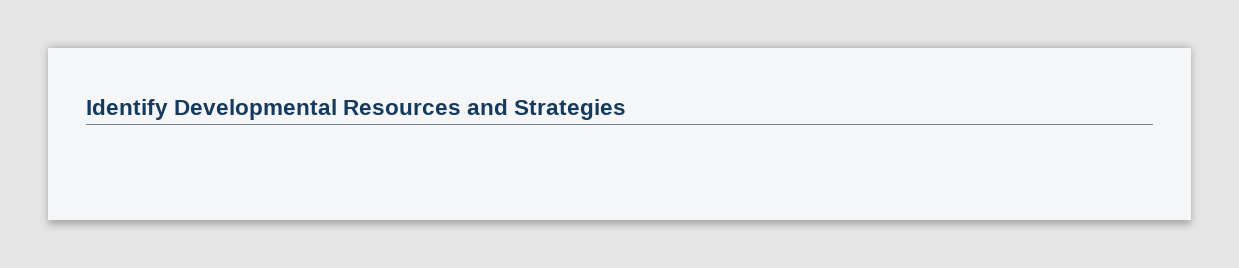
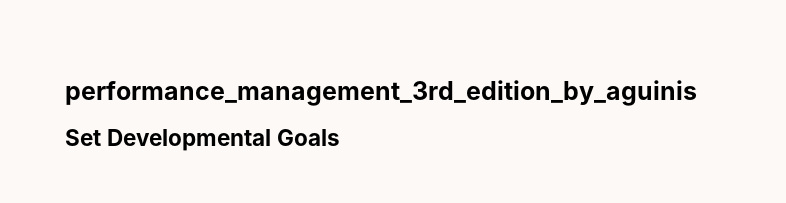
[86,99,627,120] Identify Developmental Resources and Strategies -> [65,80,697,106] [65,129,341,151] performance_management_3rd_edition_by_aguinis // Set Developmental Goals

